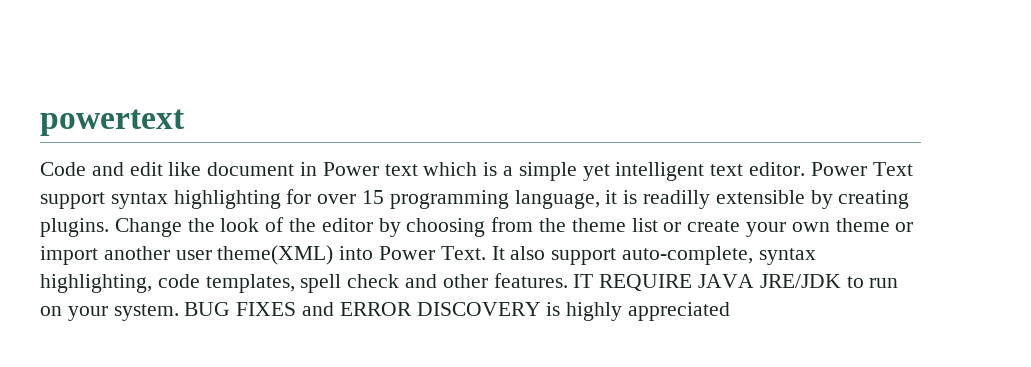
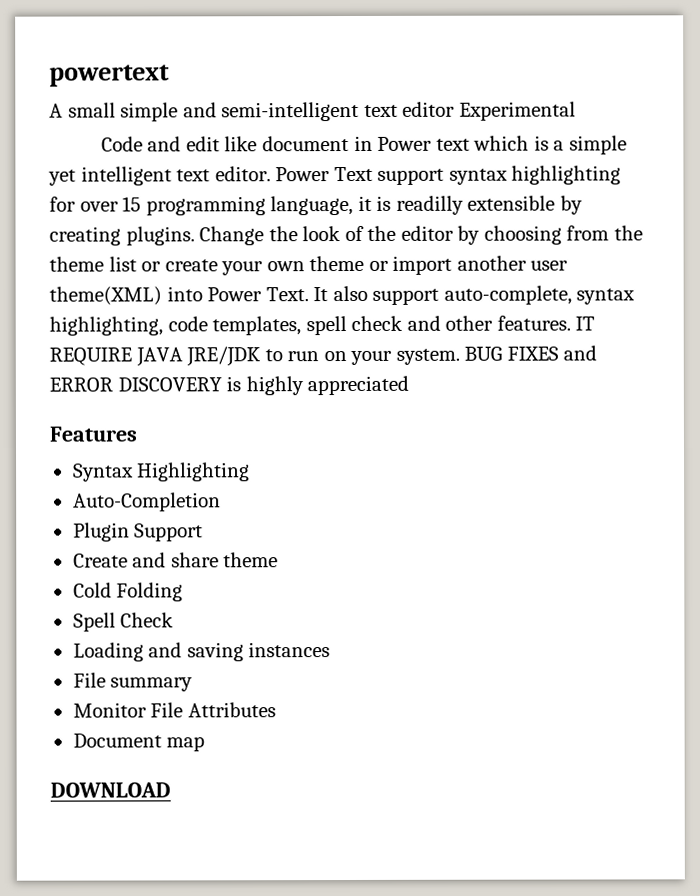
(185, 122) none -> [49,101,576,122] // A small simple and semi-intelligent text editor Experimental
(731, 311) none -> [49,426,137,442] [72,462,251,482] [72,492,221,512] [72,522,204,542] [72,552,279,568] [72,582,184,602] [72,612,175,632] [72,642,331,662] [72,672,194,692] [72,702,276,718] [72,733,206,752] [50,782,171,798] // Features // Syntax Highlighting // Auto-Completion // Plugin Support // Create and share theme // Cold Folding // Spell Check // Loading and saving instances // File summary // Monitor File Attributes // Document map // DOWNLOAD

